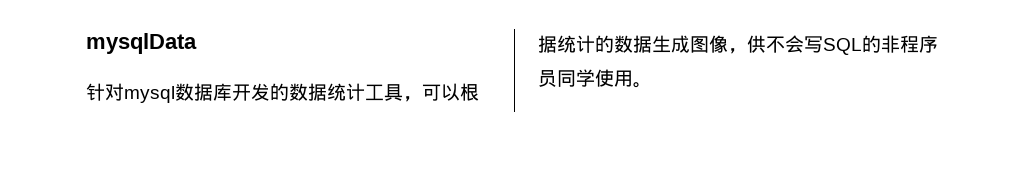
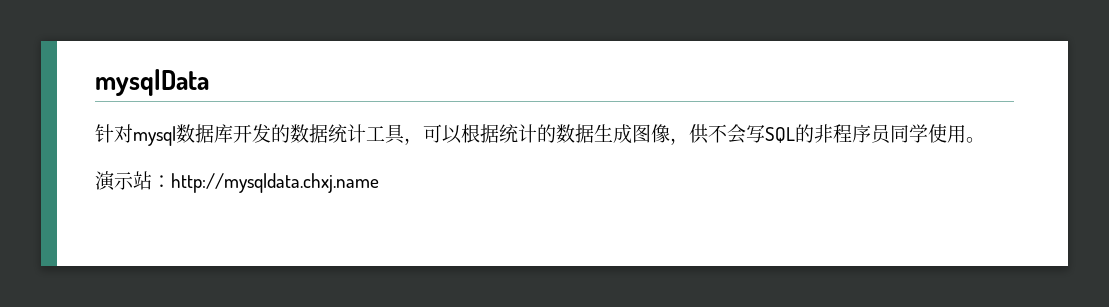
(652, 85) none -> [95,171,379,193] // 演示站：http://mysqldata.chxj.name

